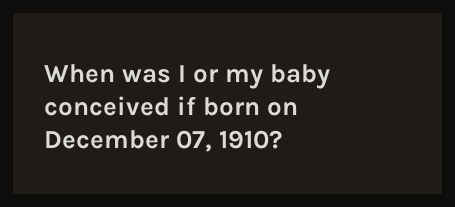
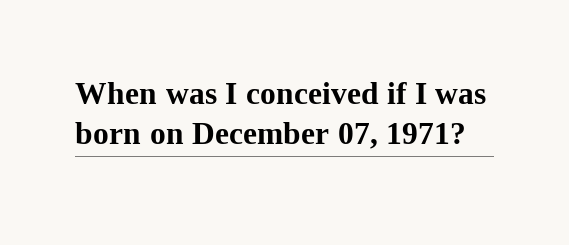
[193,64,331,89] [44,96,197,116] or my baby conceived if -> [245,82,487,104] conceived if I was
[219,130,283,149] 1910? -> [386,123,467,144] 1971?

